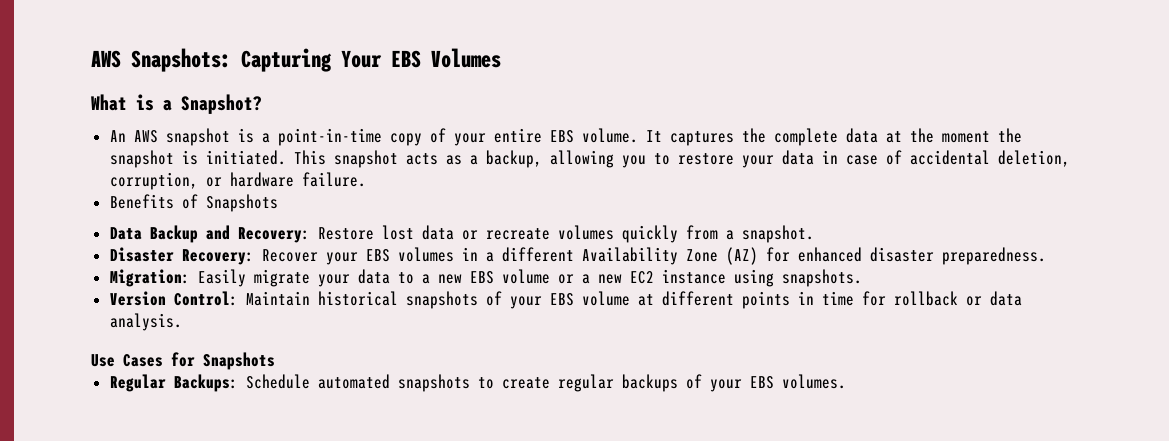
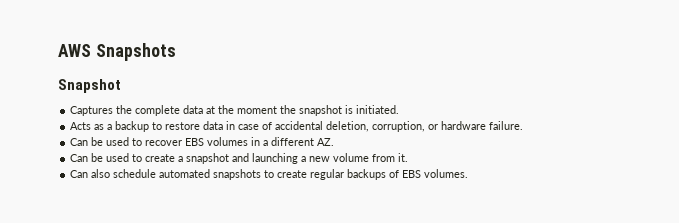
[91,48,501,72] [91,94,262,114] [109,128,734,146] AWS Snapshots: Capturing Your EBS Volumes // What is a Snapshot? // An AWS snapshot is a point-in-time copy of your entire EBS volume. It captures -> [58,43,176,61] [58,79,121,93] [70,106,114,116] AWS Snapshots // Snapshot // Captures
[293,150,646,168] This snapshot acts as a backup, allowing you -> [70,121,150,132] // Acts as a backup
[741,155,774,168] your -> (201, 126) none
[109,194,278,212] [109,225,814,243] [109,247,358,265] Benefits of Snapshots // Data Backup and Recovery: Restore lost data or recreate volumes quickly from a snapshot. // Disaster Recovery: Recover your -> [70,137,183,146] Can be used to recover
[581,247,1046,265] [109,269,862,287] [109,291,1022,309] [109,313,182,331] [91,352,275,370] [109,374,310,392] Availability Zone (AZ) for enhanced disaster preparedness. // Migration: Easily migrate your data to a new EBS volume or a new EC2 instance using snapshots. // Version Control: Maintain historical snapshots of your EBS volume at different points in time for rollback or data analysis. // Use Cases for Snapshots // Regular Backups: Schedule -> [317,138,335,146] [70,153,409,164] [70,169,157,178] AZ. // Can be used to create a snapshot and launching a new volume from it. // Can also schedule
[709,379,742,392] your -> (400, 174) none

